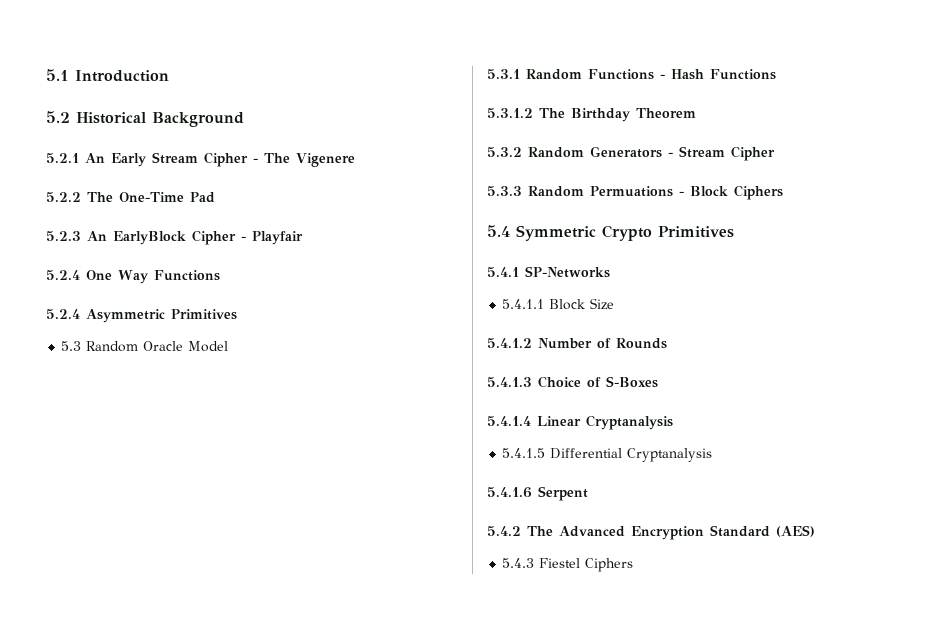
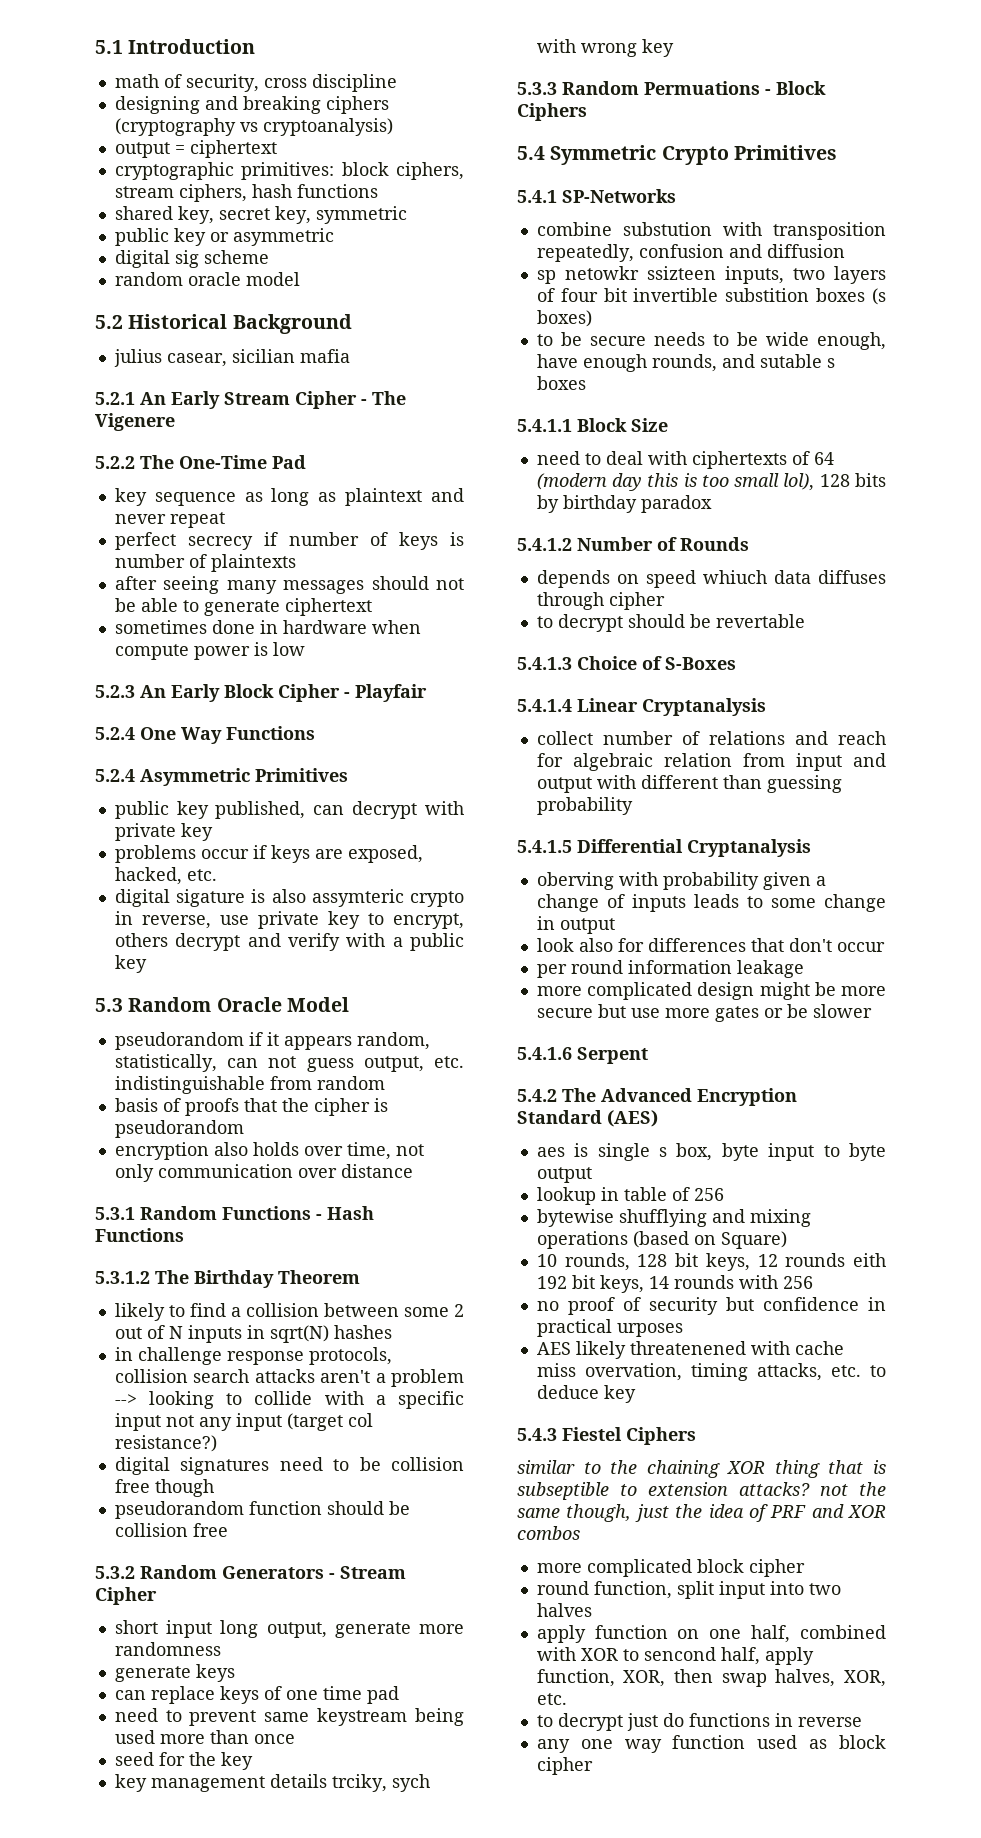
(169, 76) none -> [114,74,397,92] [114,96,389,114] [114,118,393,136] [114,140,277,158] [114,162,464,180] [114,184,378,202] [114,206,407,224] [114,228,334,246] [114,250,269,268] [114,272,300,286] // math of security, cross discipline // designing and breaking ciphers (cryptography vs cryptoanalysis) // output = ciphertext // cryptographic primitives: block ciphers, stream ciphers, hash functions // shared key, secret key, symmetric // public key or asymmetric // digital sig scheme // random oracle model
(244, 119) none -> [113,349,350,367] // julius casear, sicilian mafia
(215, 197) none -> [114,488,464,506] [114,512,225,528] [114,532,464,550] [114,554,296,572] [114,576,464,594] [114,598,372,616] [114,620,421,634] [114,642,305,660] // key sequence as long as plaintext and never repeat // perfect secrecy if number of keys is number of plaintexts // after seeing many messages should not be able to generate ciphertext // sometimes done in hardware when compute power is low
[113,231,186,245] EarlyBlock -> [171,684,274,702] Early Block
[61,341,229,352] 5.3 Random Oracle Model -> [114,801,464,819] [114,823,213,841] [114,845,423,863] [114,867,217,885] [114,889,464,907] [114,911,464,929] [114,933,464,951] [114,955,147,973] [95,997,349,1012] [114,1032,430,1050] [114,1054,464,1072] [114,1076,385,1094] [114,1098,388,1116] [114,1120,244,1138] [114,1142,424,1160] [114,1164,413,1182] public key published, can decrypt with private key // problems occur if keys are exposed, hacked, etc. // digital sigature is also assymteric crypto in reverse, use private key to encrypt, others decrypt and verify with a public key // 5.3 Random Oracle Model // pseudorandom if it appears random, statistically, can not guess output, etc. indistinguishable from random // basis of proofs that the cipher is pseudorandom // encryption also holds over time, not only communication over distance
(696, 113) none -> [114,1303,464,1321] [114,1325,392,1343] [114,1347,392,1365] [114,1369,464,1387] [114,1391,464,1409] [114,1413,373,1431] [114,1435,217,1452] [114,1457,464,1475] [114,1479,214,1497] [114,1501,410,1519] [114,1523,228,1537] // likely to find a collision between some 2 out of N inputs in sqrt(N) hashes // in challenge response protocols, collision search attacks aren't a problem --> looking to collide with a specific input not any input (target col resistance?) // digital signatures need to be collision free though // pseudorandom function should be collision free
(775, 153) none -> [114,1620,464,1638] [114,1642,221,1656] [114,1664,235,1682] [114,1686,399,1704] [114,1708,464,1726] [114,1730,295,1744] [114,1752,253,1770] [114,1774,430,1792] [536,39,674,57] // short input long output, generate more randomness // generate keys // can replace keys of one time pad // need to prevent same keystream being used more than once // seed for the key // key management details trciky, sych with wrong key
[502,298,615,310] [487,338,667,349] 5.4.1.1 Block Size // 5.4.1.2 Number of Rounds -> [536,222,886,240] [536,244,845,262] [536,266,886,284] [536,288,886,305] [536,310,592,327] [536,332,886,350] [536,354,835,372] [536,376,586,390] [517,418,668,432] [536,451,834,469] [536,473,886,491] [536,495,712,513] [517,537,749,551] [536,570,886,588] [536,592,665,610] [536,614,805,632] combine substution with transposition repeatedly, confusion and diffusion // sp netowkr ssizteen inputs, two layers of four bit invertible substition boxes (s boxes) // to be secure needs to be wide enough, have enough rounds, and sutable s boxes // 5.4.1.1 Block Size // need to deal with ciphertexts of 64 (modern day this is too small lol), 128 bits by birthday paradox // 5.4.1.2 Number of Rounds // depends on speed whiuch data diffuses through cipher // to decrypt should be revertable
[502,448,713,462] 5.4.1.5 Differential Cryptanalysis -> [536,731,886,745] [536,753,886,771] [536,775,842,793] [536,797,633,815] [517,839,811,857] [536,872,826,890] [536,894,886,912] [536,916,615,934] [536,938,885,952] [536,960,804,978] [536,982,886,1000] [536,1004,872,1022] collect number of relations and reach for algebraic relation from input and output with different than guessing probability // 5.4.1.5 Differential Cryptanalysis // oberving with probability given a change of inputs leads to some change in output // look also for differences that don't occur // per round information leakage // more complicated design might be more secure but use more gates or be slower
[502,558,634,572] 5.4.3 Fiestel Ciphers -> [536,1143,886,1161] [536,1167,592,1183] [536,1187,724,1205] [536,1209,811,1227] [536,1231,787,1249] [536,1253,886,1271] [536,1275,813,1293] [536,1297,886,1315] [536,1319,683,1337] [536,1341,844,1359] [536,1363,886,1381] [536,1385,636,1403] [517,1427,696,1445] [517,1460,886,1478] [517,1482,886,1500] [517,1504,886,1522] [517,1526,580,1540] [536,1559,805,1577] [536,1581,841,1599] [536,1603,592,1617] [536,1625,886,1643] [536,1647,814,1665] [536,1669,886,1687] [536,1693,567,1705] [536,1713,862,1731] [536,1735,886,1753] [536,1757,593,1775] aes is single s box, byte input to byte output // lookup in table of 256 // bytewise shufflying and mixing operations (based on Square) // 10 rounds, 128 bit keys, 12 rounds eith 192 bit keys, 14 rounds with 256 // no proof of security but confidence in practical urposes // AES likely threatenened with cache miss overvation, timing attacks, etc. to deduce key // 5.4.3 Fiestel Ciphers // similar to the chaining XOR thing that is subseptible to extension attacks? not the same though, just the idea of PRF and XOR combos // more complicated block cipher // round function, split input into two halves // apply function on one half, combined with XOR to sencond half, apply function, XOR, then swap halves, XOR, etc. // to decrypt just do functions in reverse // any one way function used as block cipher

